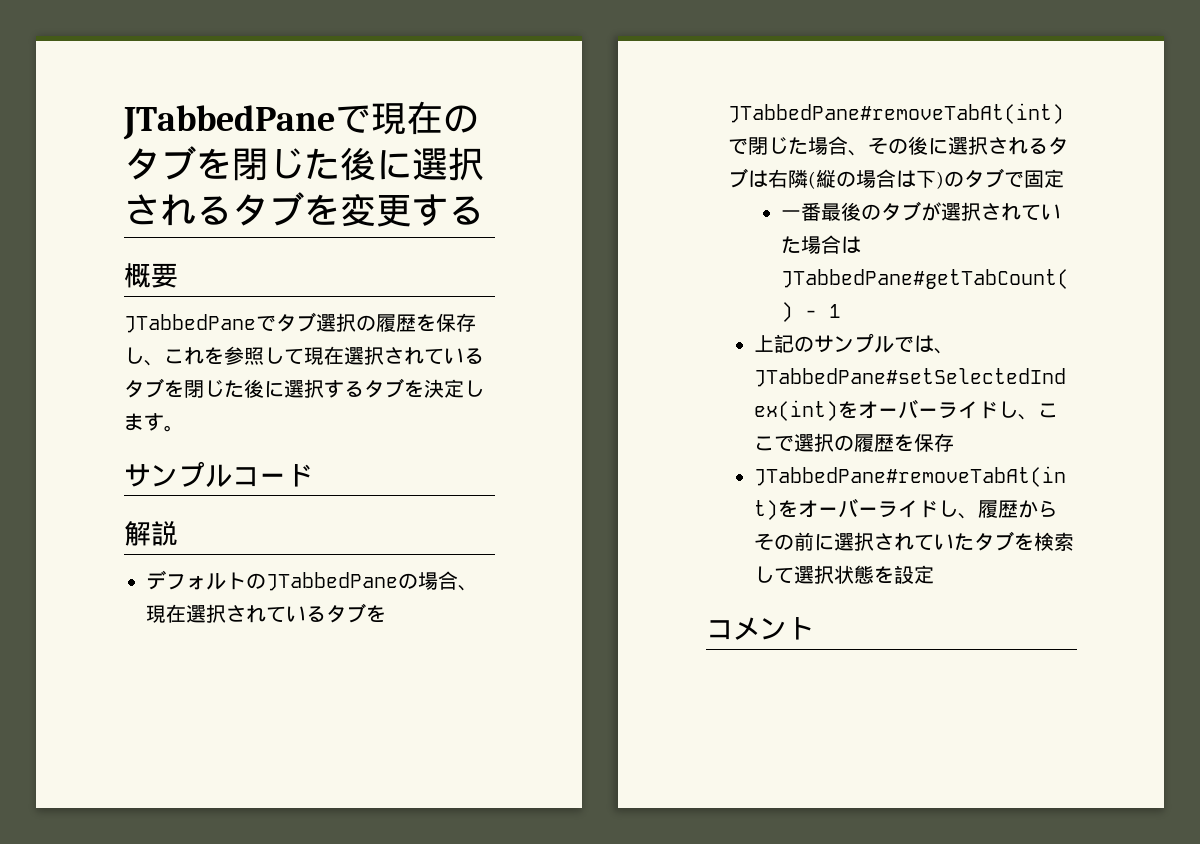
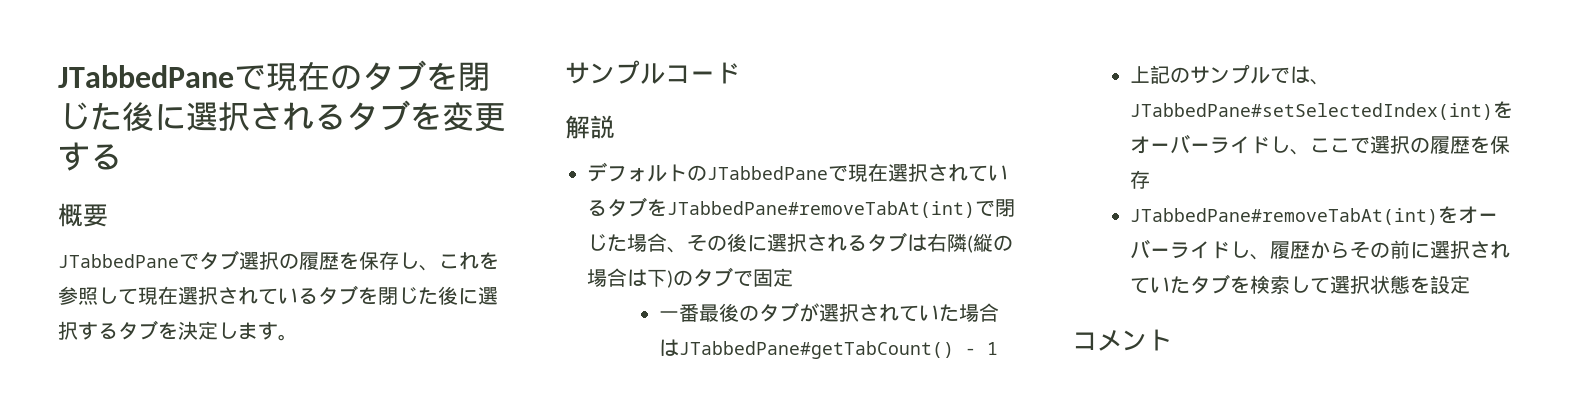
[398,571,478,591] の場合、 -> [828,165,848,182] で

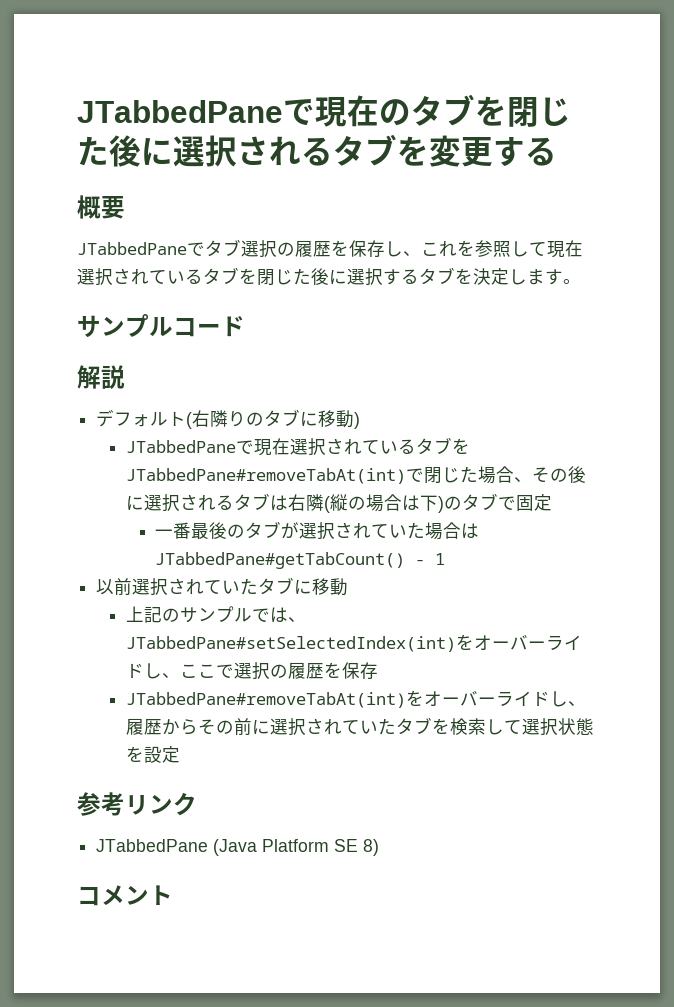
[687,165,707,181] の -> [186,409,361,429] (右隣りのタブに移動) //
(998, 348) none -> [96,577,349,596] // 以前選択されていたタブに移動
(1470, 284) none -> [77,792,197,816] [96,839,380,856] // 参考リンク // JTabbedPane (Java Platform SE 8)

